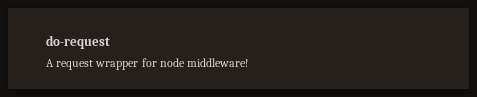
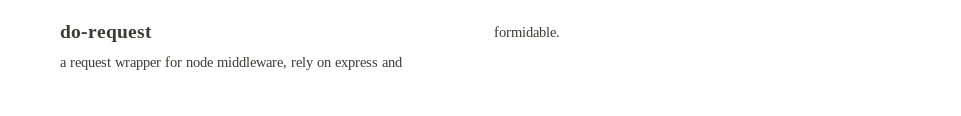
[46,59,54,67] A -> [60,60,67,67] a
[187,58,249,67] middleware! -> [217,57,403,70] [494,26,560,37] middleware, rely on express and formidable.

